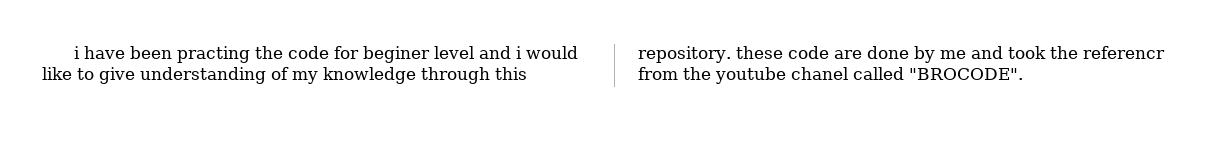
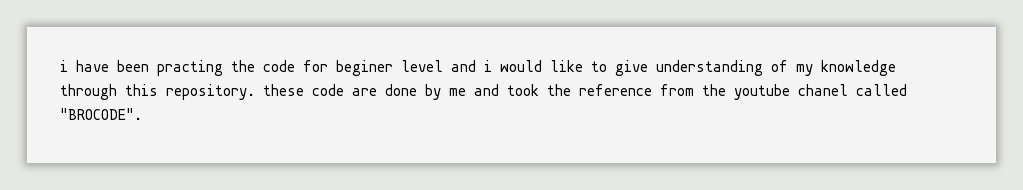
[1082,46,1165,59] referencr -> [579,84,652,96] reference

